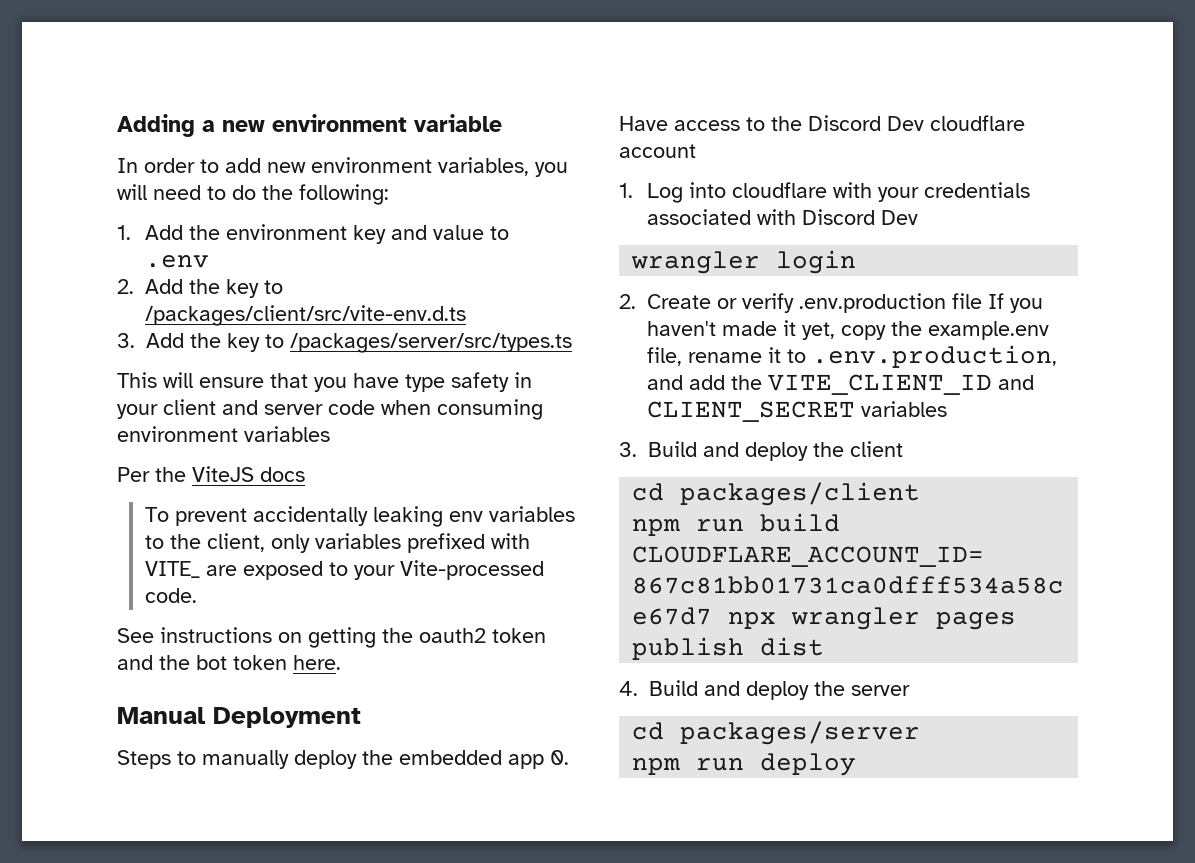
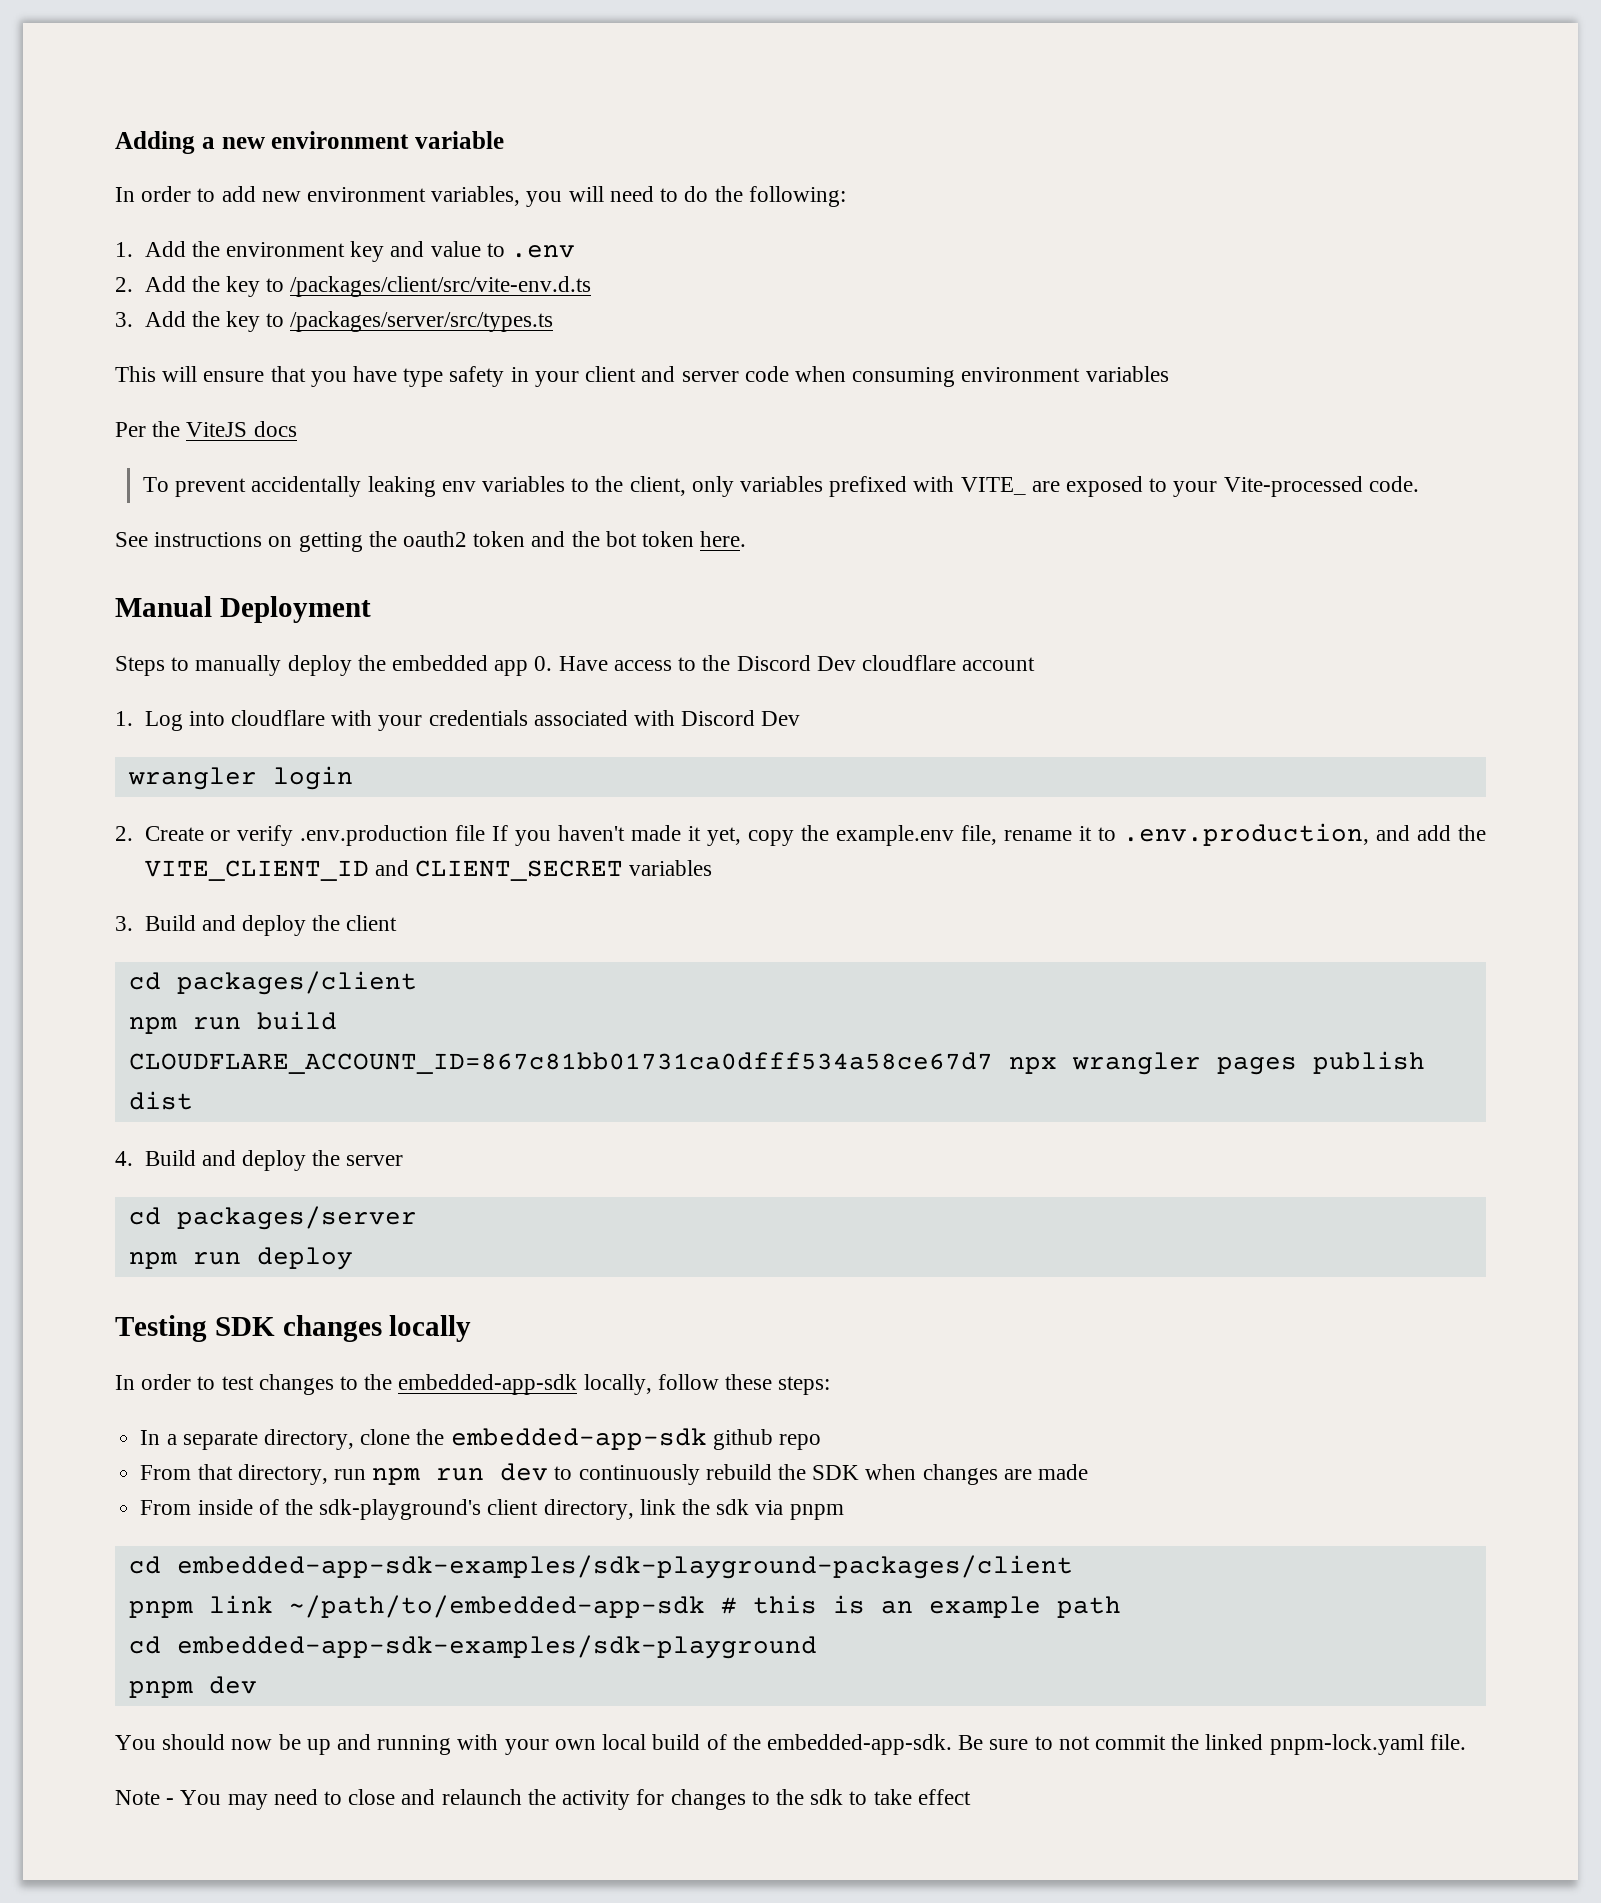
(857, 764) none -> [115,1315,472,1342] [115,1374,831,1395] [140,1428,821,1450] [140,1463,1089,1485] [140,1499,844,1520] [128,1555,1073,1579] [128,1595,1121,1618] [128,1635,817,1659] [128,1676,257,1698] [115,1734,1466,1755] [115,1789,971,1810] // Testing SDK changes locally // In order to test changes to the embedded-app-sdk locally, follow these steps: // In a separate directory, clone the embedded-app-sdk github repo // From that directory, run npm run dev to continuously rebuild the SDK when changes are made // From inside of the sdk-playground's client directory, link the sdk via pnpm // cd embedded-app-sdk-examples/sdk-playground-packages/client // pnpm link ~/path/to/embedded-app-sdk # this is an example path // cd embedded-app-sdk-examples/sdk-playground // pnpm dev // You should now be up and running with your own local build of the embedded-app-sdk. Be sure to not commit the linked pnpm-lock.yaml file. // Note - You may need to close and relaunch the activity for changes to the sdk to take effect

